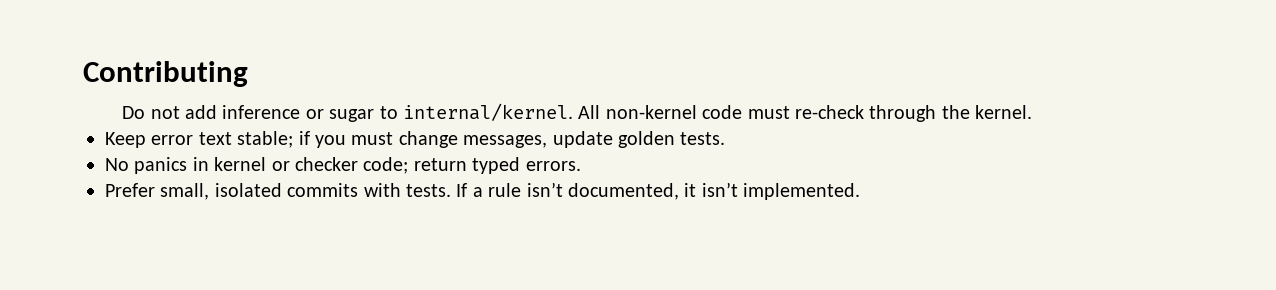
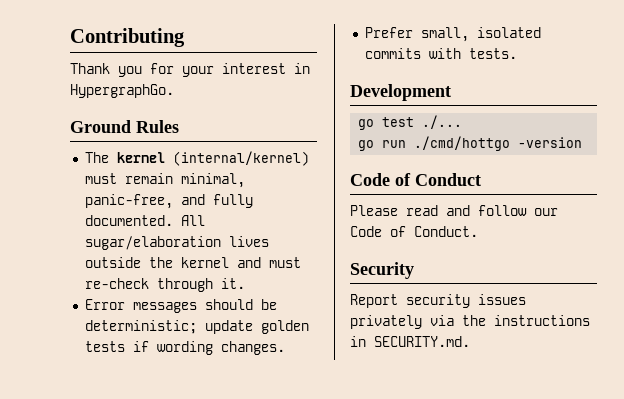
[122,103,1033,122] [105,131,726,148] [105,157,581,174] Do not add inference or sugar to internal/kernel. All non-kernel code must re-check through the kernel. // Keep error text stable; if you must change messages, update golden tests. // No panics in kernel or checker code; return typed errors. -> [70,63,310,77] [70,84,174,98] [70,120,179,133] [84,151,309,166] [84,173,245,188] [84,194,253,209] [84,215,205,226] [84,236,269,250] [84,257,301,268] [84,278,245,292] [84,299,277,313] [84,320,309,334] [84,341,285,355] Thank you for your interest in HypergraphGo. // Ground Rules // The kernel (internal/kernel) must remain minimal, panic-free, and fully documented. All sugar/elaboration lives outside the kernel and must re-check through it. // Error messages should be deterministic; update golden tests if wording changes.
[456,182,861,200] If a rule isn’t documented, it isn’t implemented. -> [350,84,451,101] [358,115,463,130] [358,136,583,151] [350,173,481,186] [350,205,558,216] [350,226,478,237] [350,262,414,279] [350,294,526,308] [350,315,590,329] [350,336,470,347] // Development // go test ./... // go run ./cmd/hottgo -version // Code of Conduct // Please read and follow our Code of Conduct. // Security // Report security issues privately via the instructions in SECURITY.md.

